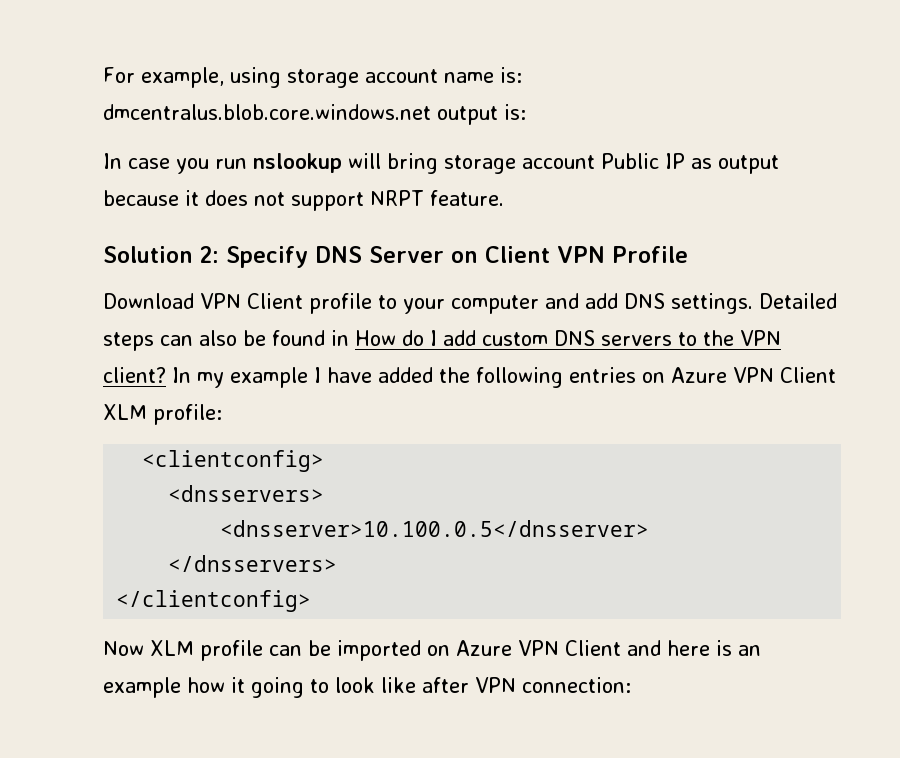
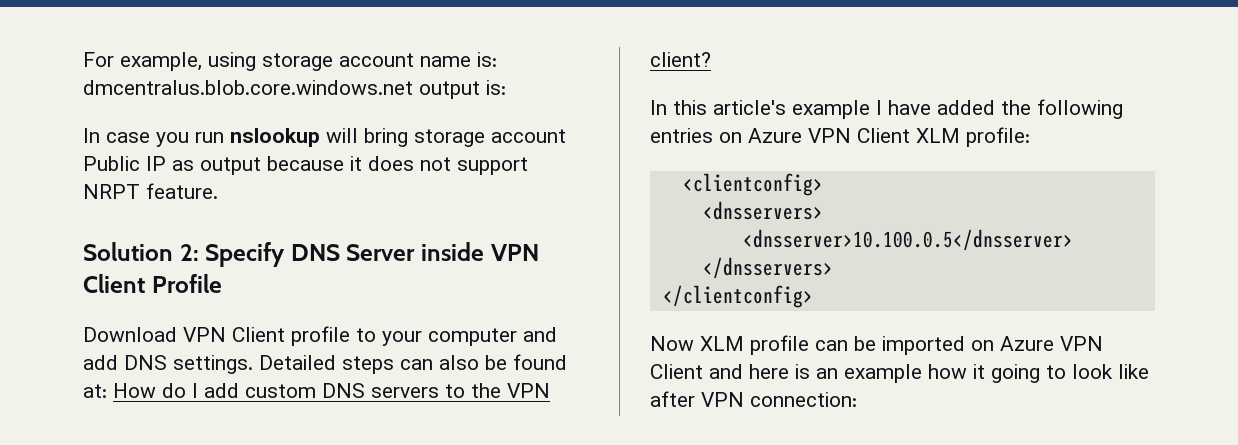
[451,246,605,263] on Client VPN -> [421,242,539,261] [83,274,145,293] inside VPN Client
[331,330,349,346] in -> [83,384,107,398] at:
[172,367,224,388] In my -> [650,100,786,115] // In this article's

